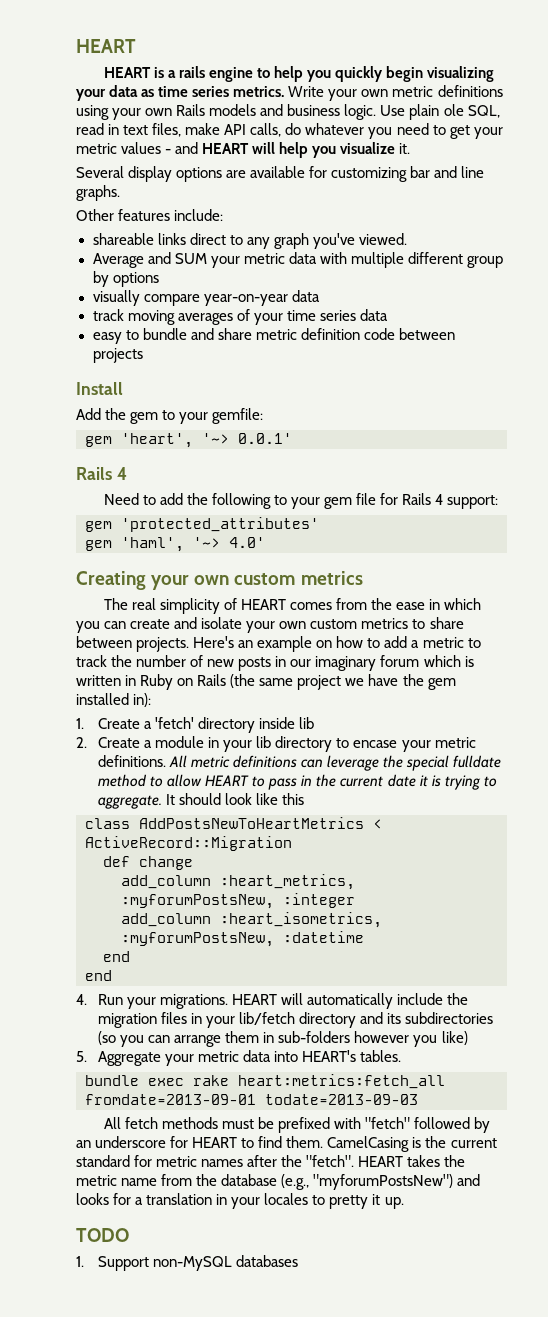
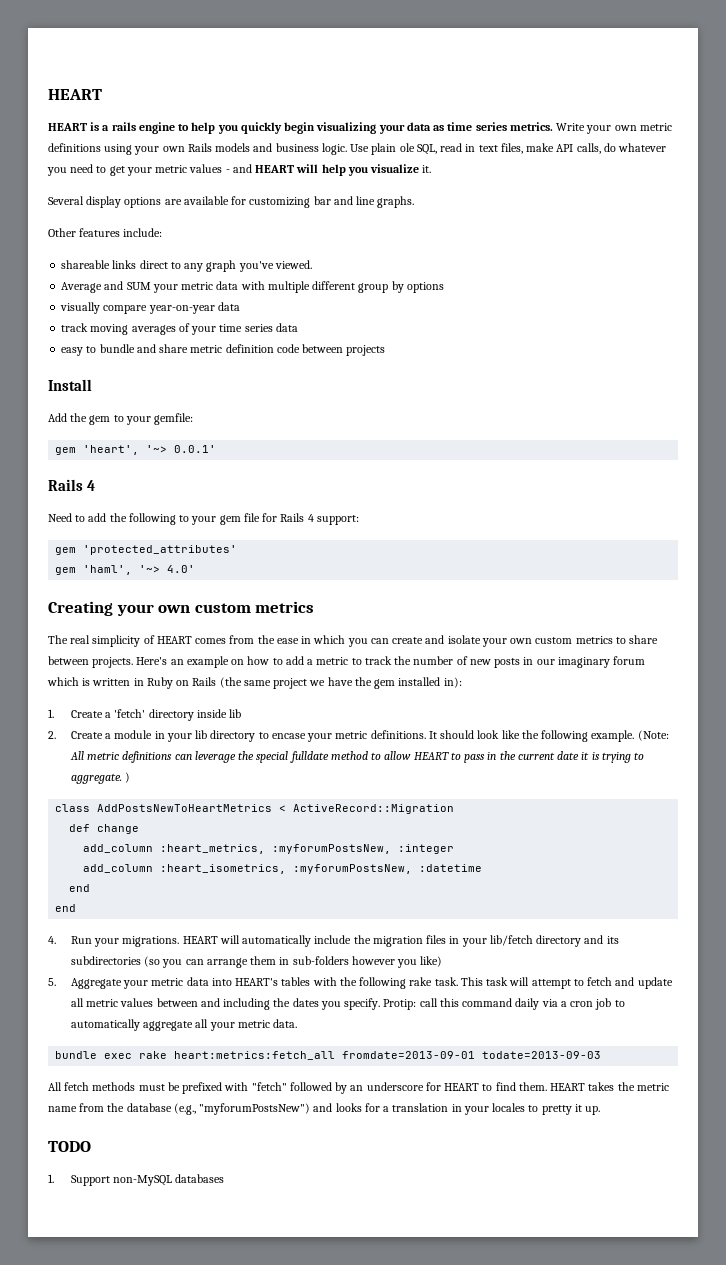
(167, 761) none -> [428,730,669,742] It should look like the following example. (Note:
[166,793,305,805] It should look like this -> [125,772,131,783] )
[360,1050,402,1062] tables. -> [281,977,673,989] [71,998,625,1010] [71,1019,298,1031] tables with the following rake task. This task will attempt to fetch and update all metric values between and including the dates you specify. Protip: call this command daily via a cron job to automatically aggregate all your metric data.
[327,1136,497,1152] [76,1155,355,1167] CamelCasing is the current standard for metric names after the "fetch". -> (547, 1086) none

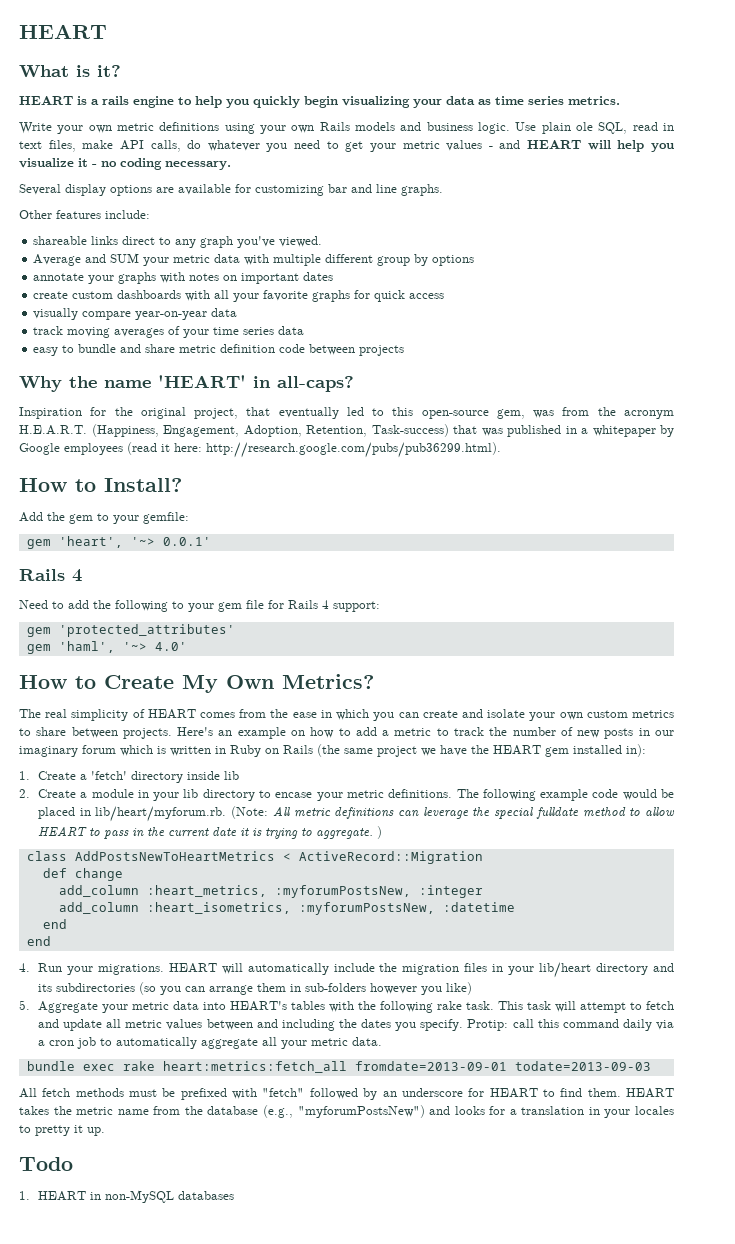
[48,89,102,100] HEART -> [19,24,107,39] [19,65,121,78] HEART // What is it?
(553, 126) none -> (620, 100) //
[422,165,432,173] it. -> [78,158,231,170] it - no coding necessary.
(444, 287) none -> [33,272,334,284] [33,290,445,302] // annotate your graphs with notes on important dates // create custom dashboards with all your favorite graphs for quick access
[48,379,92,391] Install -> [19,375,354,392] [19,407,674,419] [19,424,674,437] [19,442,501,458] [19,478,182,492] Why the name 'HEART' in all-caps? // Inspiration for the original project, that eventually led to this open-source gem, was from the acronym H.E.A.R.T. (Happiness, Engagement, Adoption, Retention, Task-success) that was published in a whitepaper by Google employees (read it here: http://research.google.com/pubs/pub36299.html). // How to Install?
[48,601,315,616] Creating your own custom metrics -> [19,674,374,693] How to Create My Own Metrics?
(372, 681) none -> [493,745,541,755] HEART
[428,730,635,742] It should look like the following example. -> [456,789,674,801] [37,806,227,822] The following example code would be placed in lib/heart/myforum.rb.
[489,935,533,946] lib/fetch -> [539,962,592,978] lib/heart
[48,1141,91,1152] [48,1174,111,1186] TODO // 1. Support -> [19,1157,73,1171] [19,1191,101,1201] Todo // 1. HEART in

